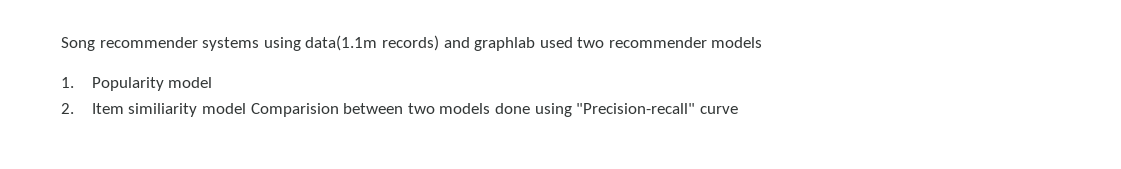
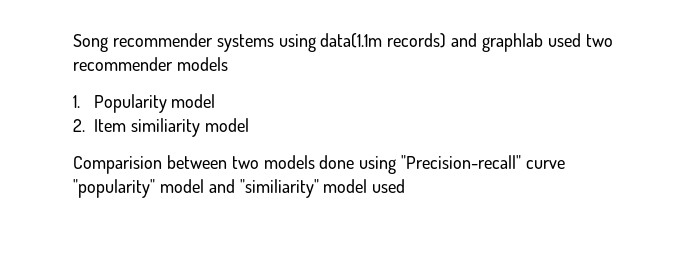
(247, 108) none -> (249, 125) //
(738, 110) none -> [73,179,406,198] "popularity" model and "similiarity" model used

